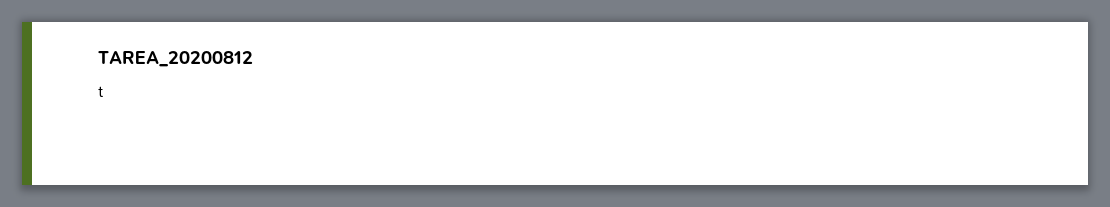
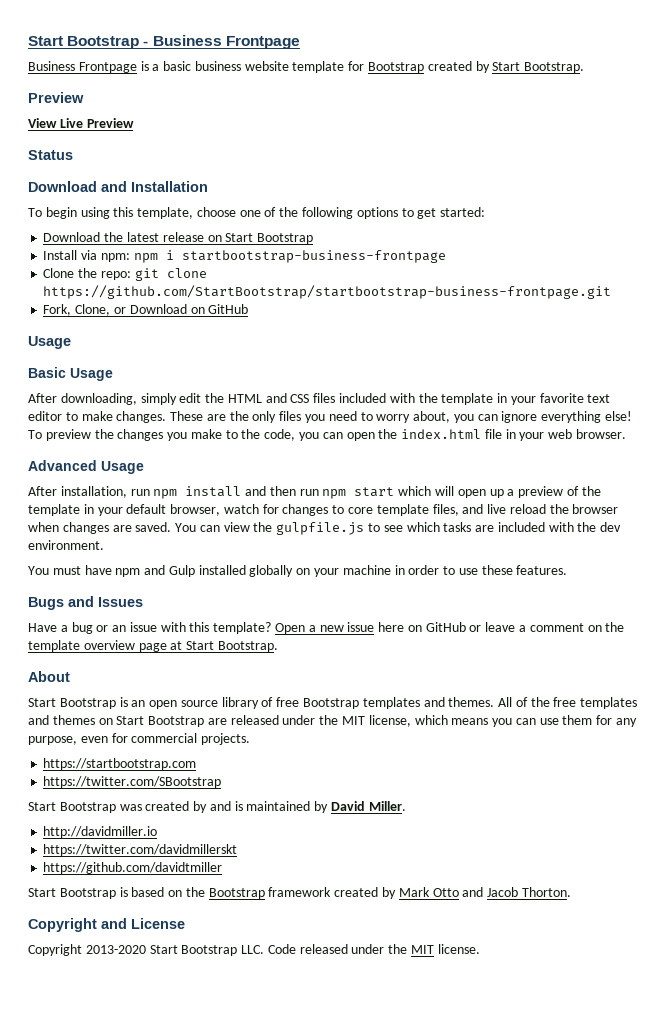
[98,51,253,67] [98,86,104,97] TAREA_20200812 // t -> [28,35,300,49] [28,61,585,73] [28,92,84,103] [28,118,134,128] [28,150,73,160] [28,181,208,192] [28,207,486,219] [43,232,314,244] [43,250,446,263] [43,268,207,281] [43,285,612,299] [43,304,249,316] [28,336,71,349] [28,367,113,381] [28,393,611,405] [28,411,633,423] [28,429,627,441] [28,460,144,474] [28,486,601,499] [28,504,619,516] [28,522,622,535] [28,540,104,550] [28,565,568,577] [28,596,143,610] [28,622,625,634] [28,640,278,652] [28,671,70,682] [28,697,638,709] [28,715,638,727] [28,733,251,745] [43,758,197,770] [43,776,222,788] [28,801,406,813] [43,826,158,838] [43,844,238,856] [43,862,223,874] [28,887,571,899] [28,918,185,932] [28,944,480,956] Start Bootstrap - Business Frontpage // Business Frontpage is a basic business website template for Bootstrap created by Start Bootstrap. // Preview // View Live Preview // Status // Download and Installation // To begin using this template, choose one of the following options to get started: // Download the latest release on Start Bootstrap // Install via npm: npm i startbootstrap-business-frontpage // Clone the repo: git clone https://github.com/StartBootstrap/startbootstrap-business-frontpage.git // Fork, Clone, or Download on GitHub // Usage // Basic Usage // After downloading, simply edit the HTML and CSS files included with the template in your favorite text editor to make changes. These are the only files you need to worry about, you can ignore everything else! To preview the changes you make to the code, you can open the index.html file in your web browser. // Advanced Usage // After installation, run npm install and then run npm start which will open up a preview of the template in your default browser, watch for changes to core template files, and live reload the browser when changes are saved. You can view the gulpfile.js to see which tasks are included with the dev environment. // You must have npm and Gulp installed globally on your machine in order to use these features. // Bugs and Issues // Have a bug or an issue with this template? Open a new issue here on GitHub or leave a comment on the template overview page at Start Bootstrap. // About // Start Bootstrap is an open source library of free Bootstrap templates and themes. All of the free templates and themes on Start Bootstrap are released under the MIT license, which means you can use them for any purpose, even for commercial projects. // https://startbootstrap.com // https://twitter.com/SBootstrap // Start Bootstrap was created by and is maintained by David Miller. // http://davidmiller.io // https://twitter.com/davidmillerskt // https://github.com/davidtmiller // Start Bootstrap is based on the Bootstrap framework created by Mark Otto and Jacob Thorton. // Copyright and License // Copyright 2013-2020 Start Bootstrap LLC. Code released under the MIT license.

